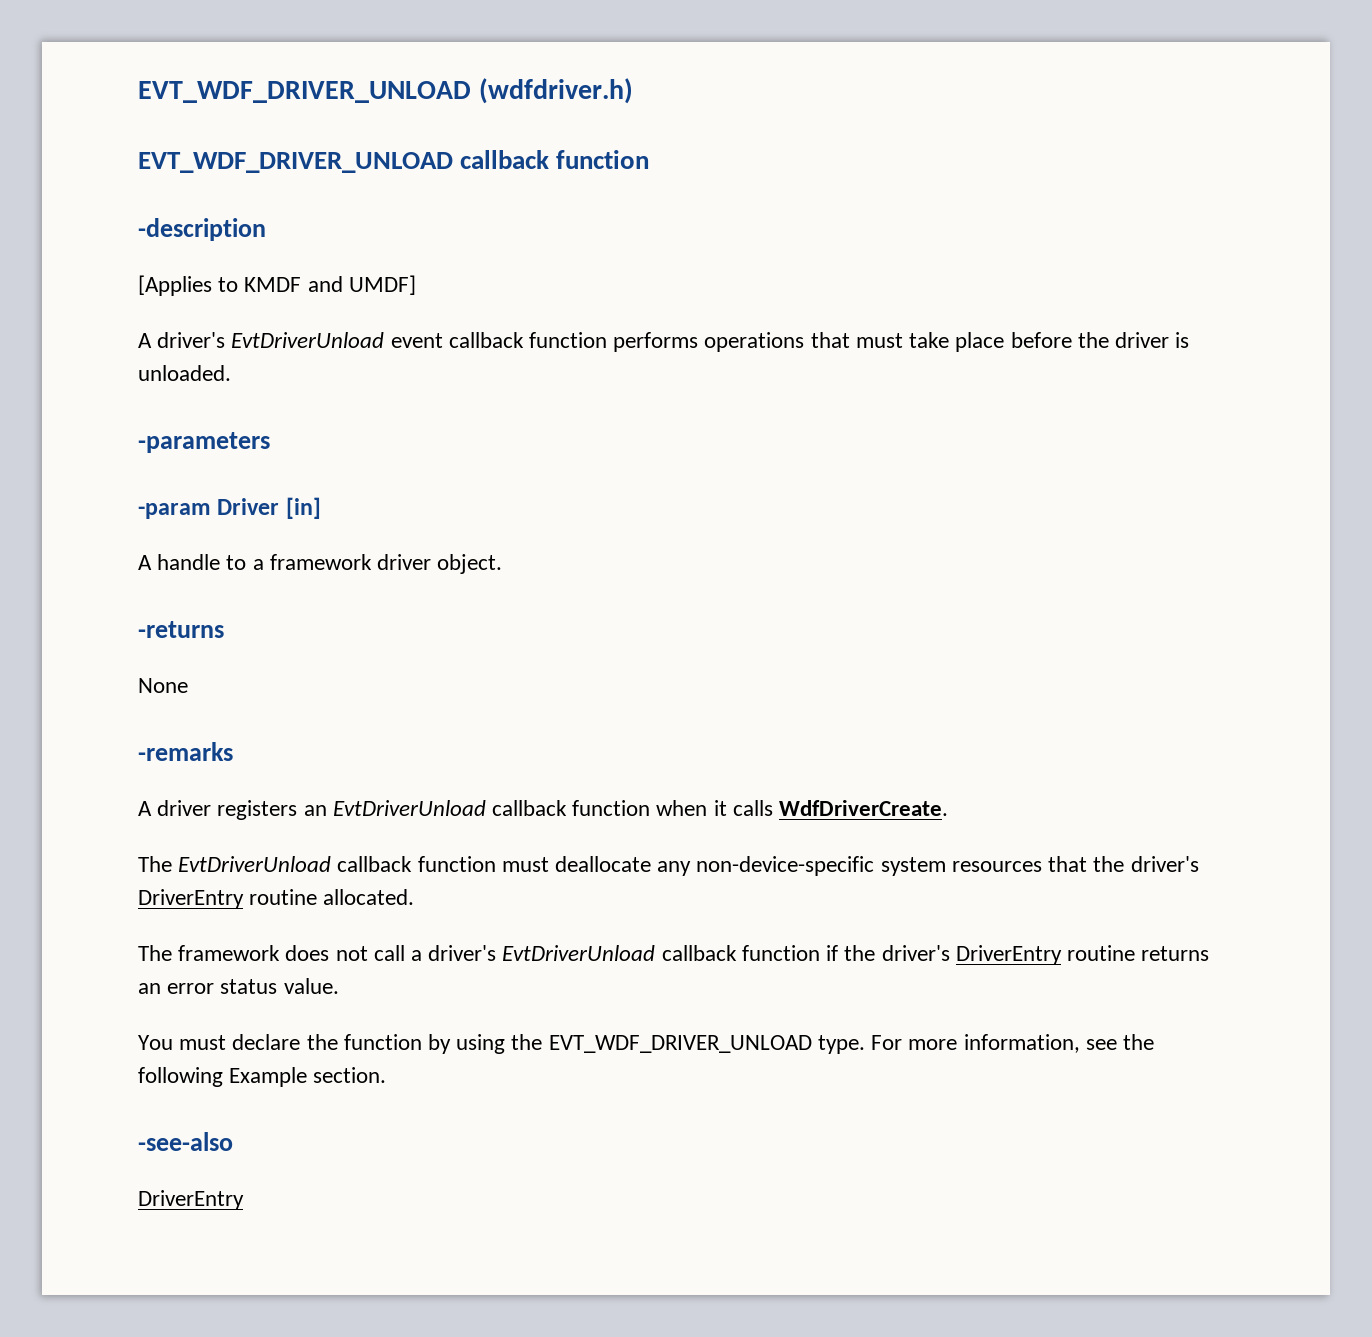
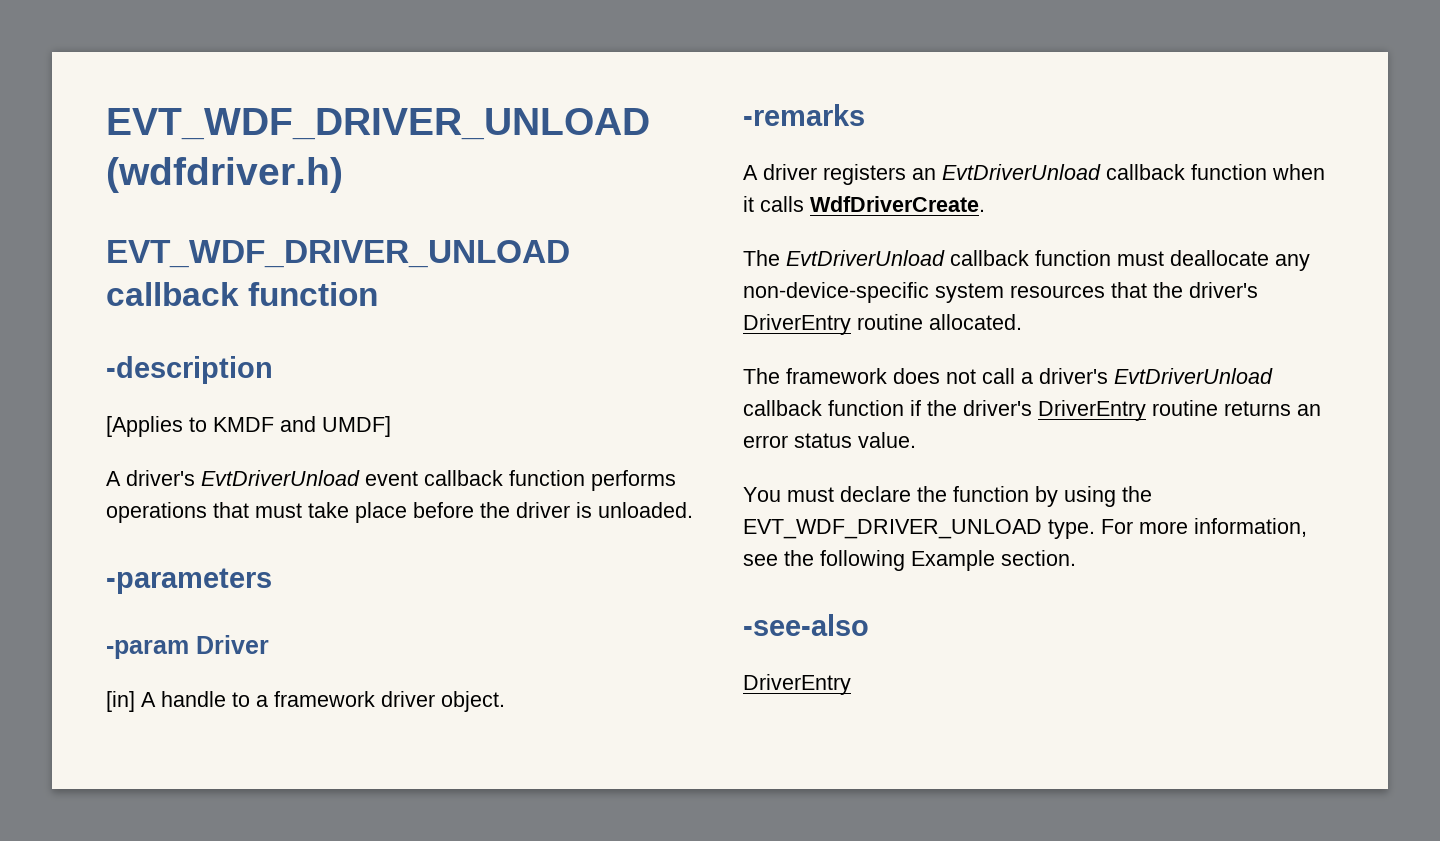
(280, 506) none -> (269, 644) //
(321, 508) // -> (135, 701) none
[138,621,224,638] [138,678,188,693] // -returns // None -> (505, 701) none

